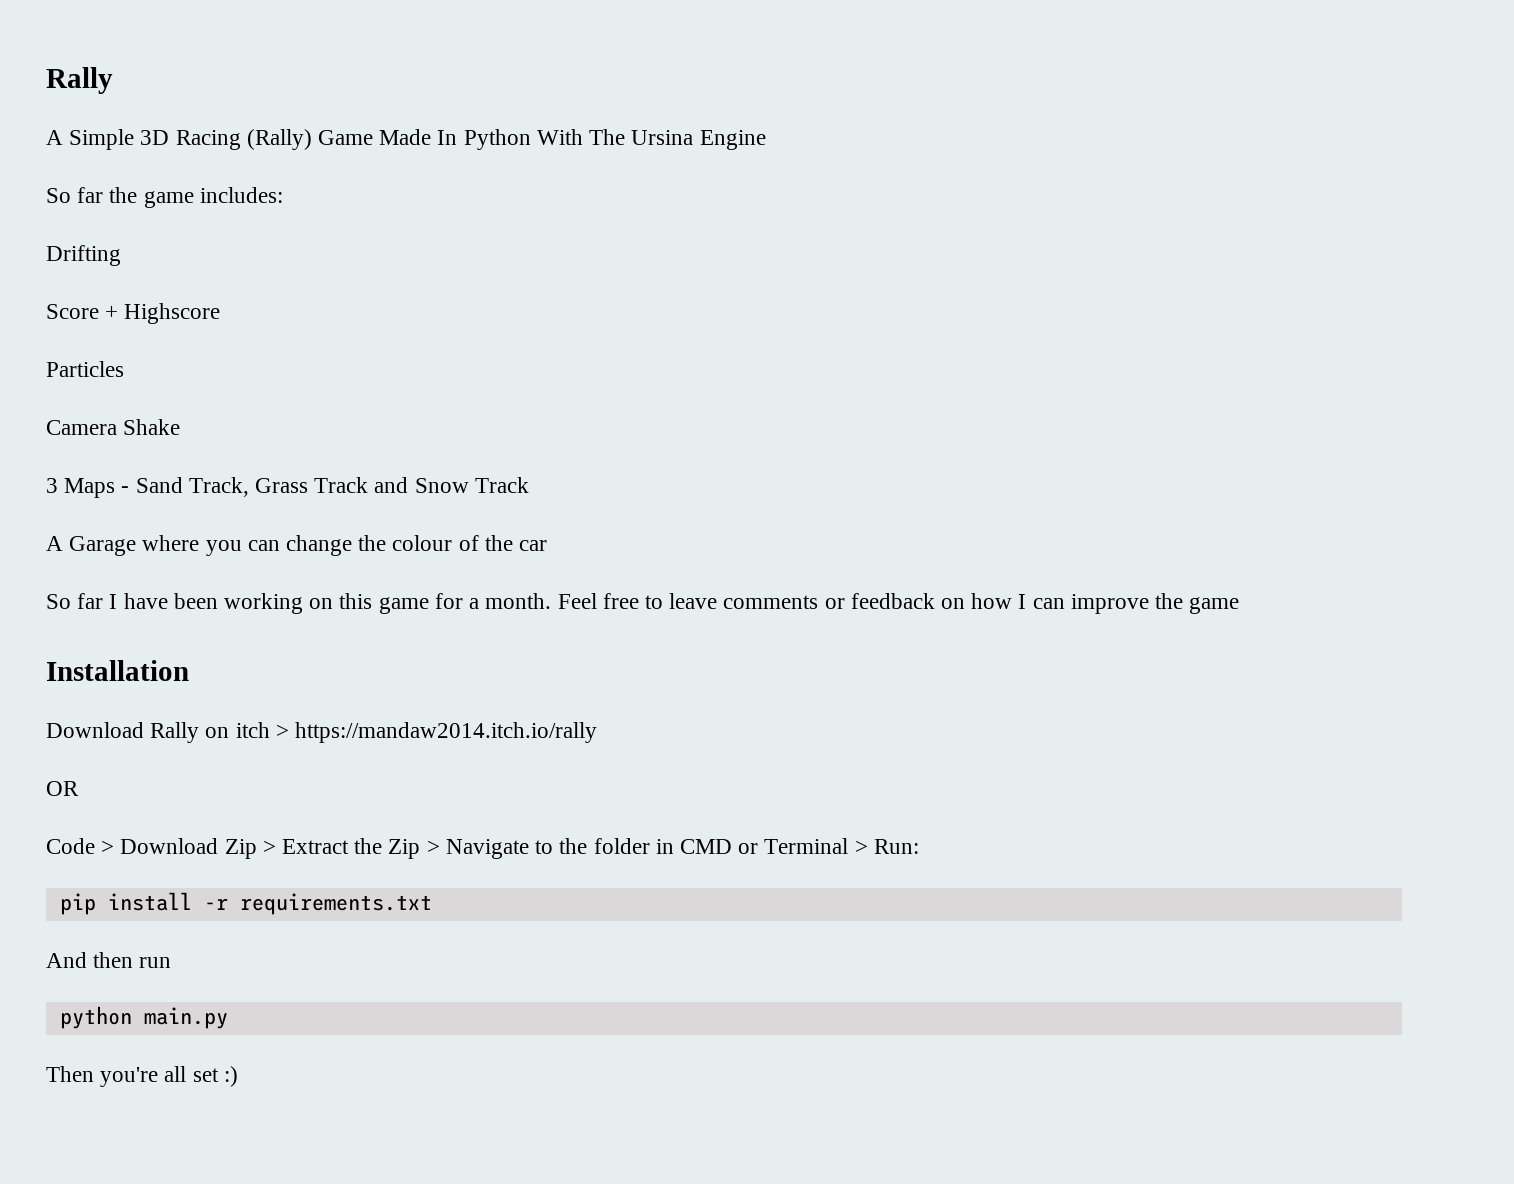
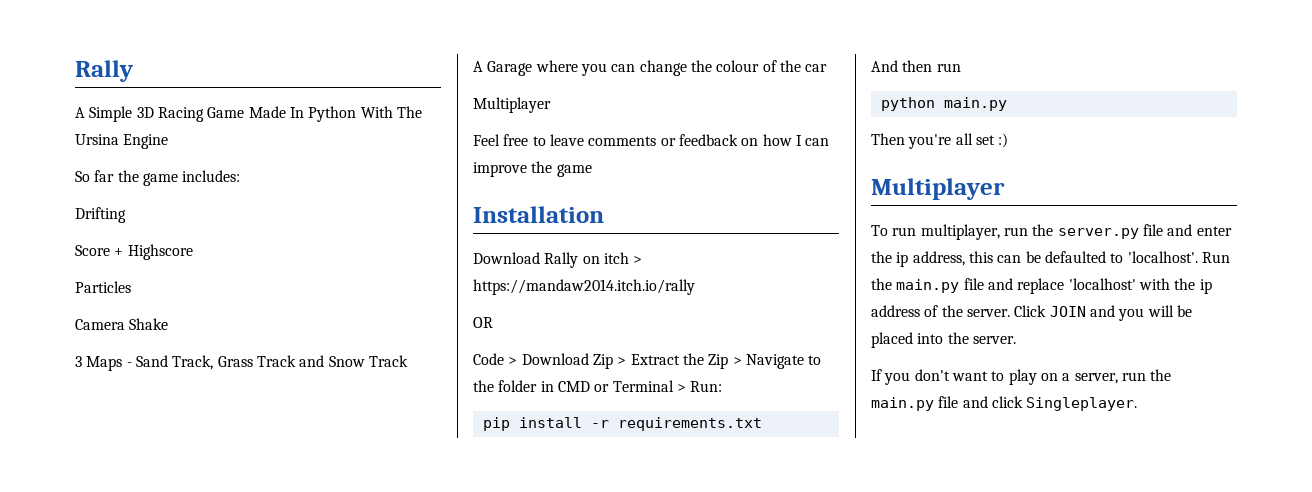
[246,129,312,150] (Rally) -> (204, 114) none
[46,593,552,614] So far I have been working on this game for a month. -> [473,97,551,113] Multiplayer //
(238, 1076) none -> [871,178,1005,200] [871,224,1232,240] [871,251,1230,267] [871,278,1212,294] [871,305,1192,321] [871,332,1016,348] [871,369,1172,385] [871,396,1138,411] // Multiplayer // To run multiplayer, run the server.py file and enter the ip address, this can be defaulted to 'localhost'. Run the main.py file and replace 'localhost' with the ip address of the server. Click JOIN and you will be placed into the server. // If you don't want to play on a server, run the main.py file and click Singleplayer.

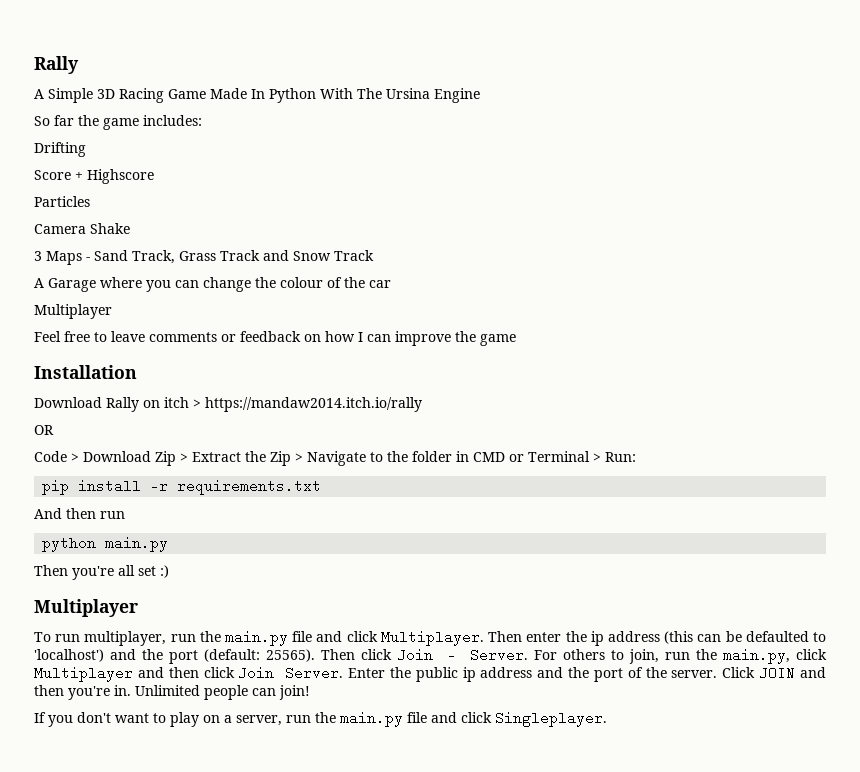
[1057,224,1193,239] server.py file and -> [225,630,523,646] main.py file and click Multiplayer. Then
[912,251,993,266] address, this -> [607,631,694,644] address (this
[1127,251,1230,263] [871,278,1212,294] [871,305,920,317] 'localhost'. Run the main.py file and replace 'localhost' with the ip address -> [34,648,827,664] [34,666,623,682] 'localhost') and the port (default: 25565). Then click Join - Server. For others to join, run the main.py, click Multiplayer and then click Join Server. Enter the public ip address and the port
[1118,305,1192,321] [871,332,1016,348] you will be placed into the server. -> [34,685,310,700] then you're in. Unlimited people can join!

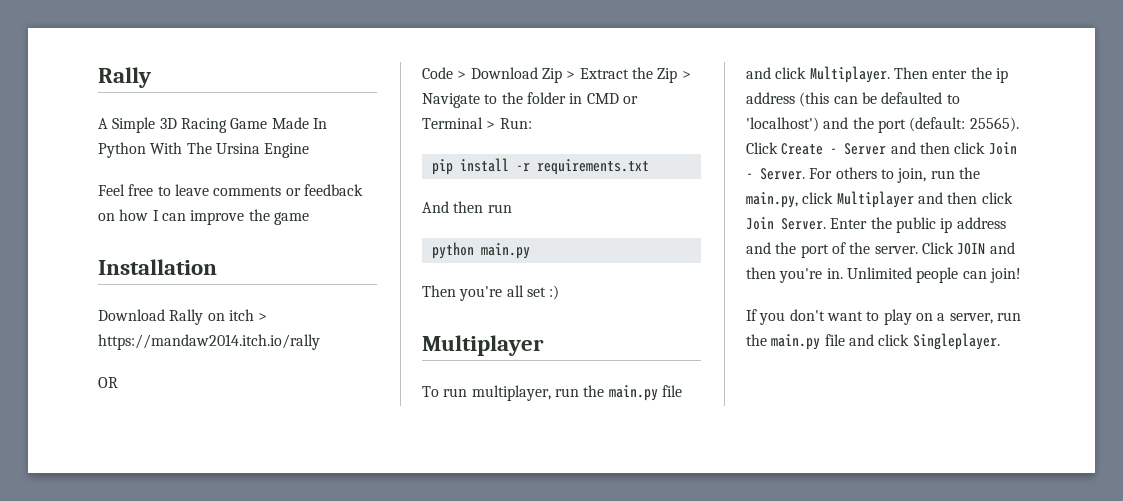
[34,115,202,130] [34,142,86,157] [34,169,154,184] [34,196,90,207] [34,223,130,234] [34,250,374,265] [34,277,391,292] [34,304,112,319] // So far the game includes: // Drifting // Score + Highscore // Particles // Camera Shake // 3 Maps - Sand Track, Grass Track and Snow Track // A Garage where you can change the colour of the car // Multiplayer -> (310, 150) none
[321,649,356,660] Then -> [746,142,950,155] Click Create - Server and then

